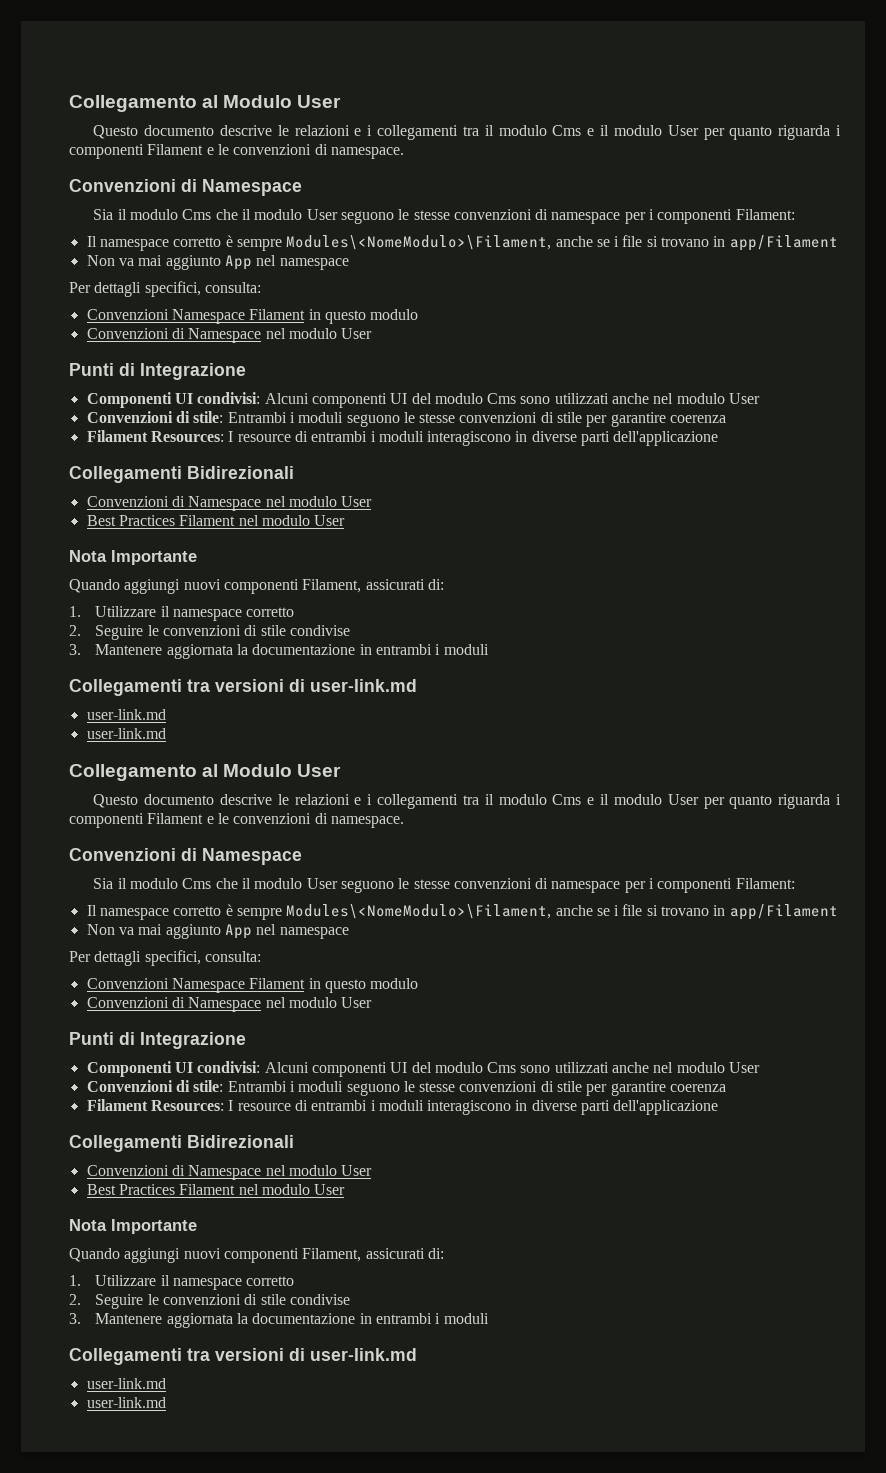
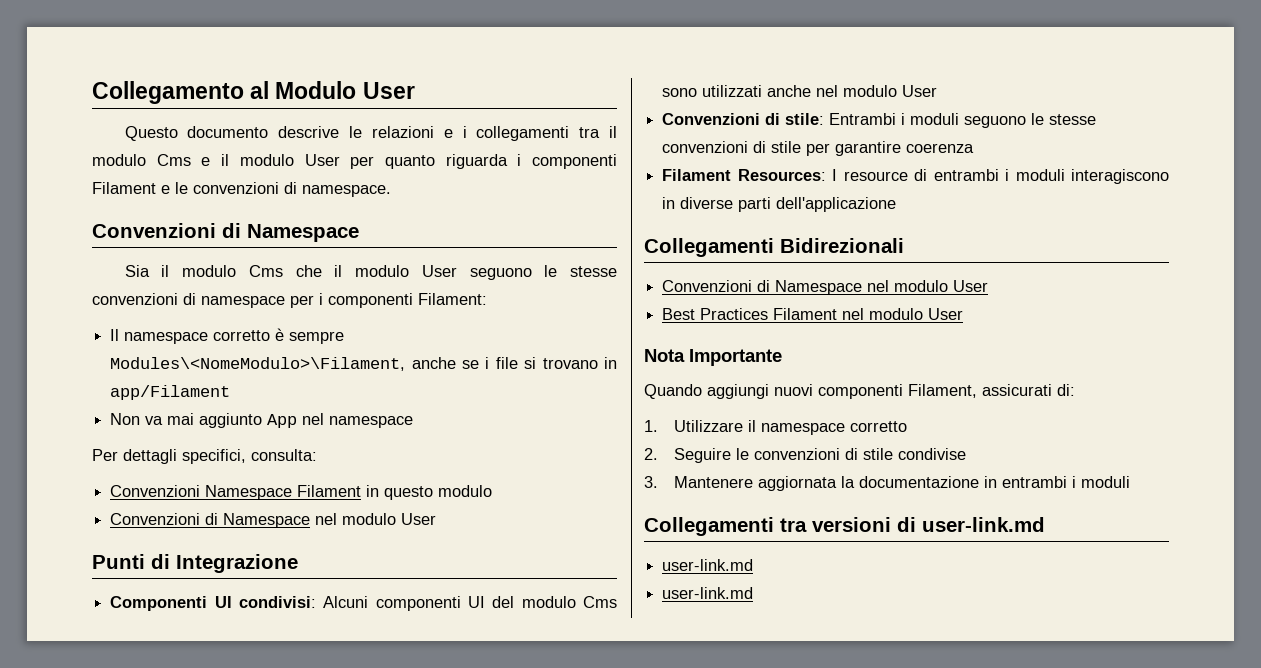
[69,764,342,781] [93,794,842,809] [69,813,404,828] [69,848,302,865] [93,878,795,893] [86,904,838,920] [86,924,349,939] [69,950,261,966] [86,978,419,993] [86,997,373,1012] [69,1032,246,1049] [86,1061,761,1077] [86,1080,727,1096] [86,1099,719,1115] [69,1135,294,1152] [86,1165,373,1180] [86,1184,346,1195] [69,1219,197,1234] [69,1248,444,1263] [69,1275,295,1290] [69,1294,350,1309] [69,1313,489,1328] [69,1348,417,1365] [86,1378,166,1389] [86,1397,166,1408] // Collegamento al Modulo User // Questo documento descrive le relazioni e i collegamenti tra il modulo Cms e il modulo User per quanto riguarda i componenti Filament e le convenzioni di namespace. // Convenzioni di Namespace // Sia il modulo Cms che il modulo User seguono le stesse convenzioni di namespace per i componenti Filament: // Il namespace corretto è sempre Modules\<NomeModulo>\Filament, anche se i file si trovano in app/Filament // Non va mai aggiunto App nel namespace // Per dettagli specifici, consulta: // Convenzioni Namespace Filament in questo modulo // Convenzioni di Namespace nel modulo User // Punti di Integrazione // Componenti UI condivisi: Alcuni componenti UI del modulo Cms sono utilizzati anche nel modulo User // Convenzioni di stile: Entrambi i moduli seguono le stesse convenzioni di stile per garantire coerenza // Filament Resources: I resource di entrambi i moduli interagiscono in diverse parti dell'applicazione // Collegamenti Bidirezionali // Convenzioni di Namespace nel modulo User // Best Practices Filament nel modulo User // Nota Importante // Quando aggiungi nuovi componenti Filament, assicurati di: // 1. Utilizzare il namespace corretto // 2. Seguire le convenzioni di stile condivise // 3. Mantenere aggiornata la documentazione in entrambi i moduli // Collegamenti tra versioni di user-link.md // user-link.md // user-link.md -> (754, 593) none

